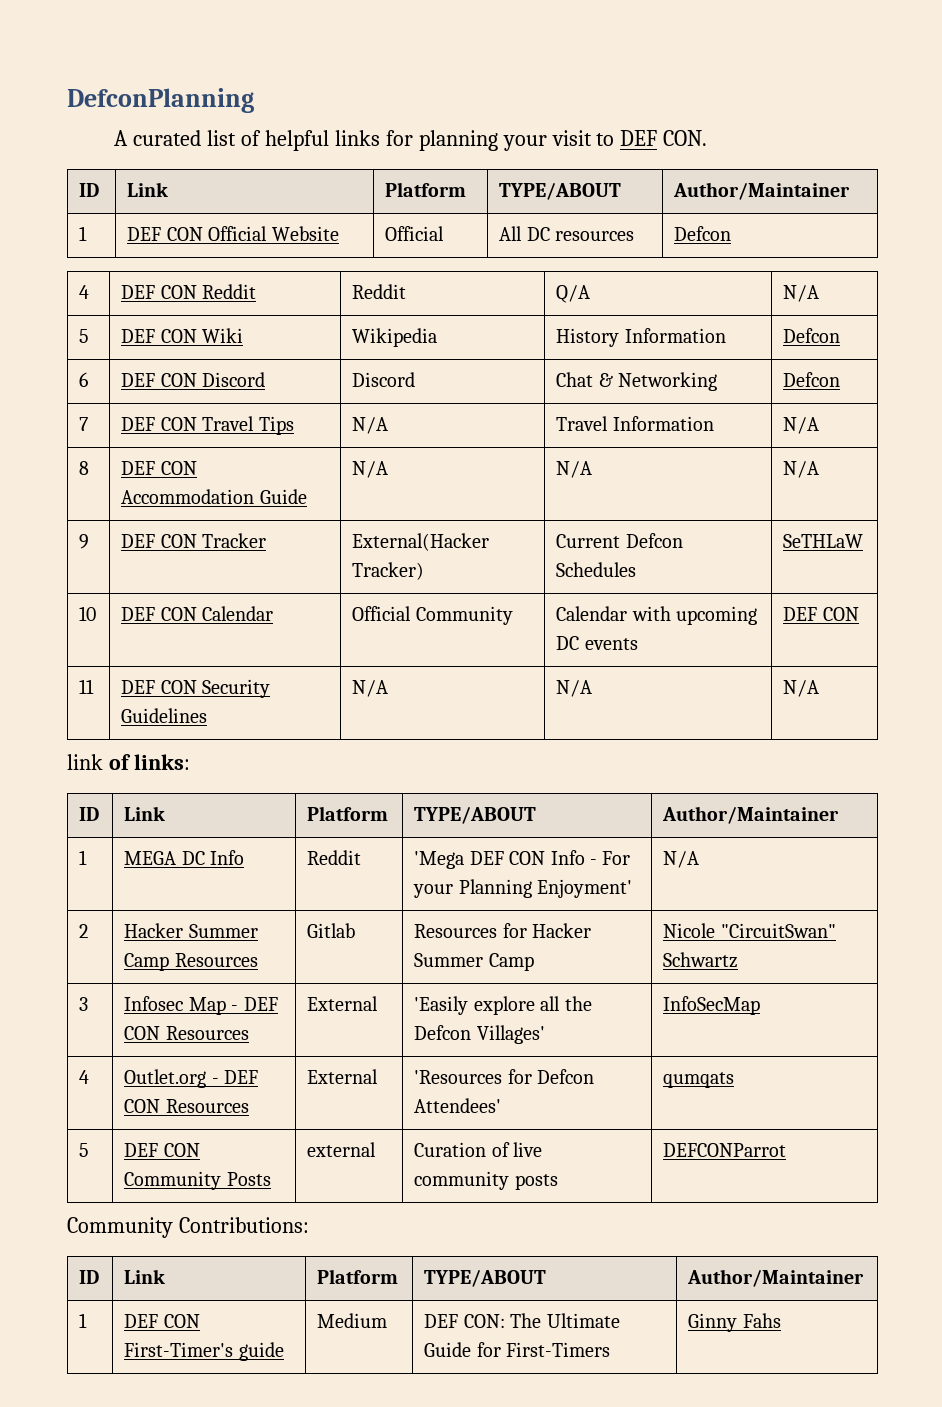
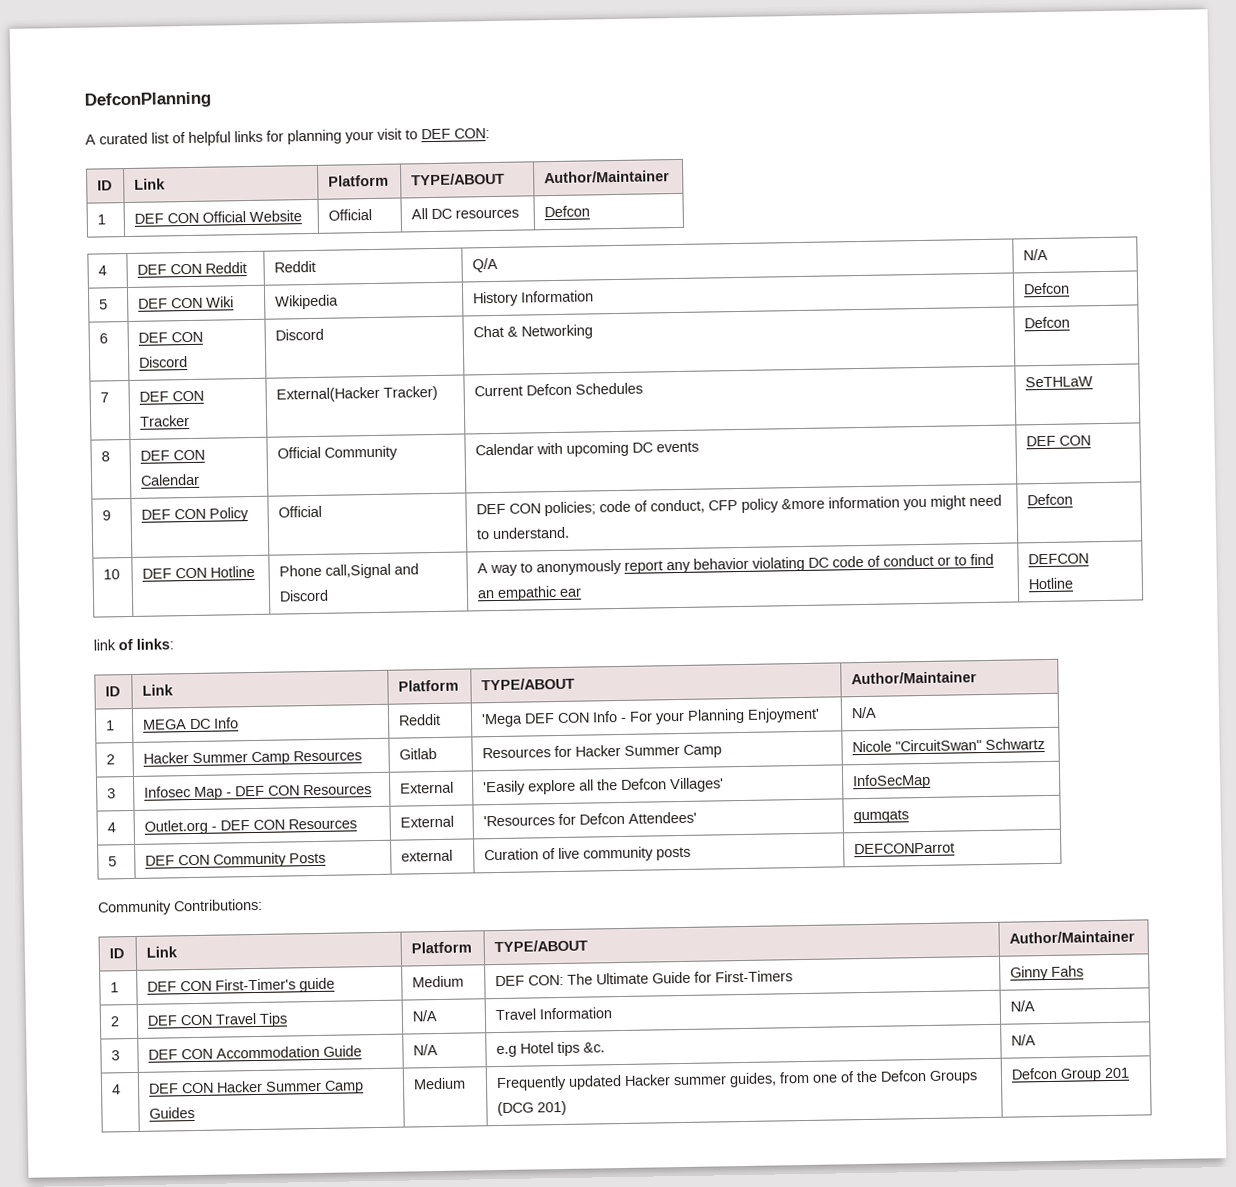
[663,130,708,146] CON. -> [454,128,490,139] CON:
[121,416,294,435] [352,417,389,434] [556,416,714,431] [783,417,820,434] [79,461,90,475] [121,461,197,475] [121,489,307,504] [352,461,389,478] [556,461,593,478] [783,461,820,478] [79,534,90,549] | DEF CON Travel Tips | N/A | Travel Information | N/A // 8 | DEF CON Accommodation Guide | N/A | N/A | N/A // 9 -> (110, 397) none
[79,606,97,621] 10 -> [101,451,111,462] 8
[79,679,95,694] [121,679,271,698] [121,708,208,723] [352,680,389,697] [556,680,593,697] [783,680,820,697] 11 | DEF CON Security Guidelines | N/A | N/A | N/A -> [102,510,112,521] [141,507,250,522] [278,505,323,518] [476,494,1003,517] [476,526,571,540] [1027,493,1074,506] [103,569,121,580] [142,565,256,579] [279,563,420,579] [279,589,330,602] [477,553,995,577] [477,586,583,601] [1028,553,1090,565] [1028,577,1074,590] 9 | DEF CON Policy | Official | DEF CON policies; code of conduct, CFP policy &more information you might need to understand. | Defcon // 10 | DEF CON Hotline | Phone call,Signal and Discord | A way to anonymously report any behavior violating DC code of conduct or to find an empathic ear | DEFCON Hotline
(781, 1320) none -> [110,1016,121,1027] [147,1012,289,1027] [412,1010,438,1022] [495,1007,613,1021] [1010,1000,1036,1012] [111,1050,121,1061] [148,1045,363,1060] [413,1044,439,1056] [496,1041,606,1058] [1011,1034,1037,1046] [111,1084,122,1095] [148,1080,365,1094] [149,1107,196,1119] [413,1077,467,1090] [496,1069,979,1092] [497,1100,568,1117] [1011,1067,1131,1082] // 2 | DEF CON Travel Tips | N/A | Travel Information | N/A // 3 | DEF CON Accommodation Guide | N/A | e.g Hotel tips &c. | N/A // 4 | DEF CON Hacker Summer Camp Guides | Medium | Frequently updated Hacker summer guides, from one of the Defcon Groups (DCG 201) | Defcon Group 201

